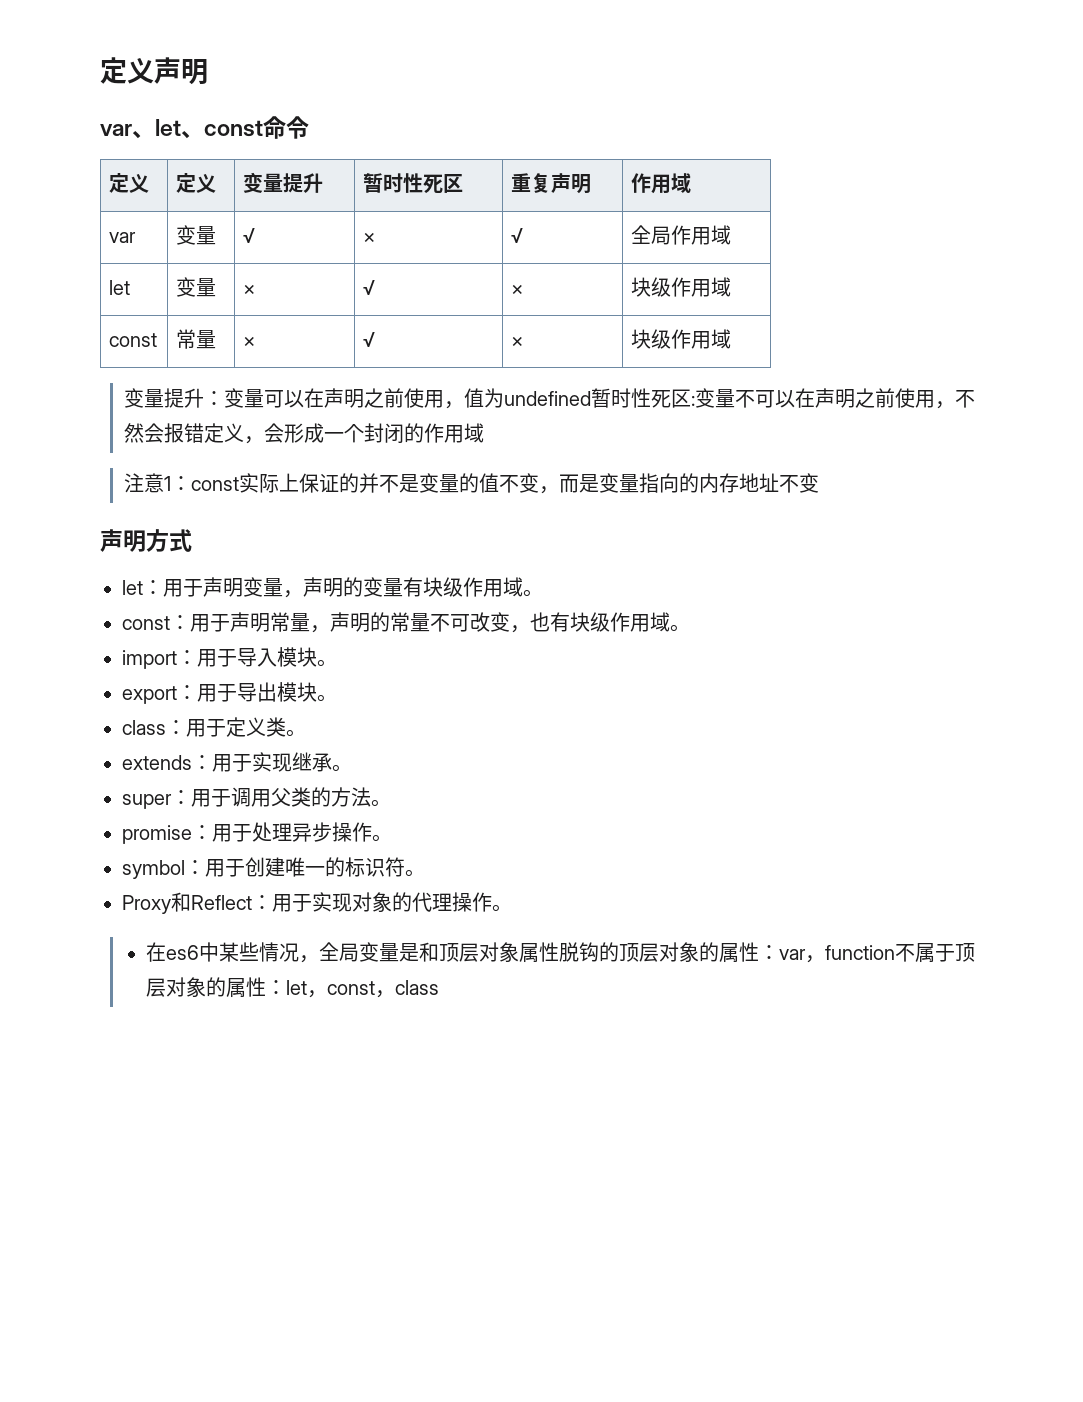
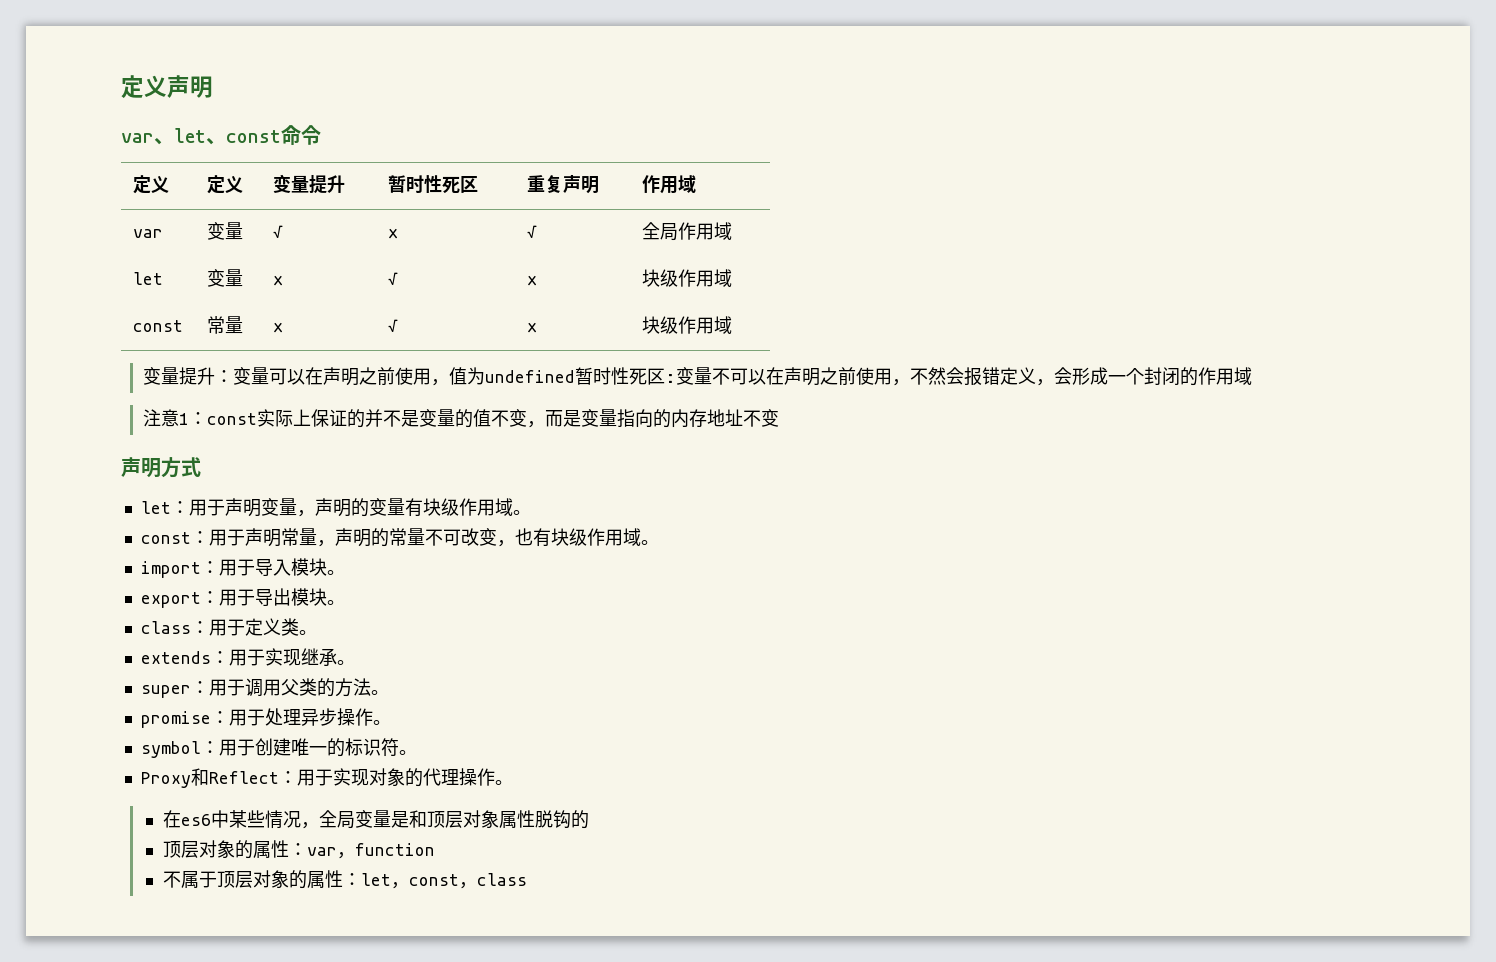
(620, 952) none -> (589, 819) //
(896, 952) none -> (435, 849) //

